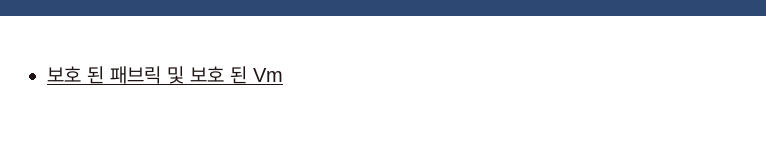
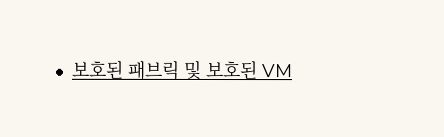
[47,66,283,84] 보호 된 패브릭 및 보호 된 Vm -> [70,60,293,80] 보호된 패브릭 및 보호된 VM

